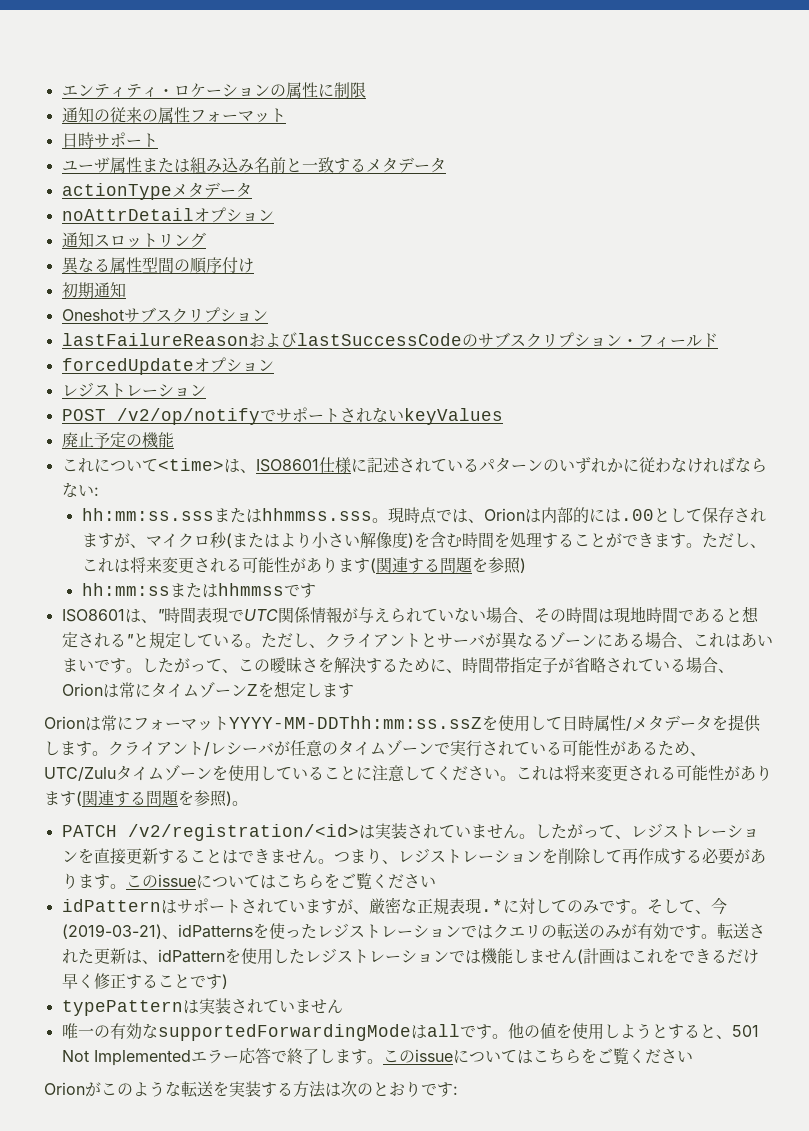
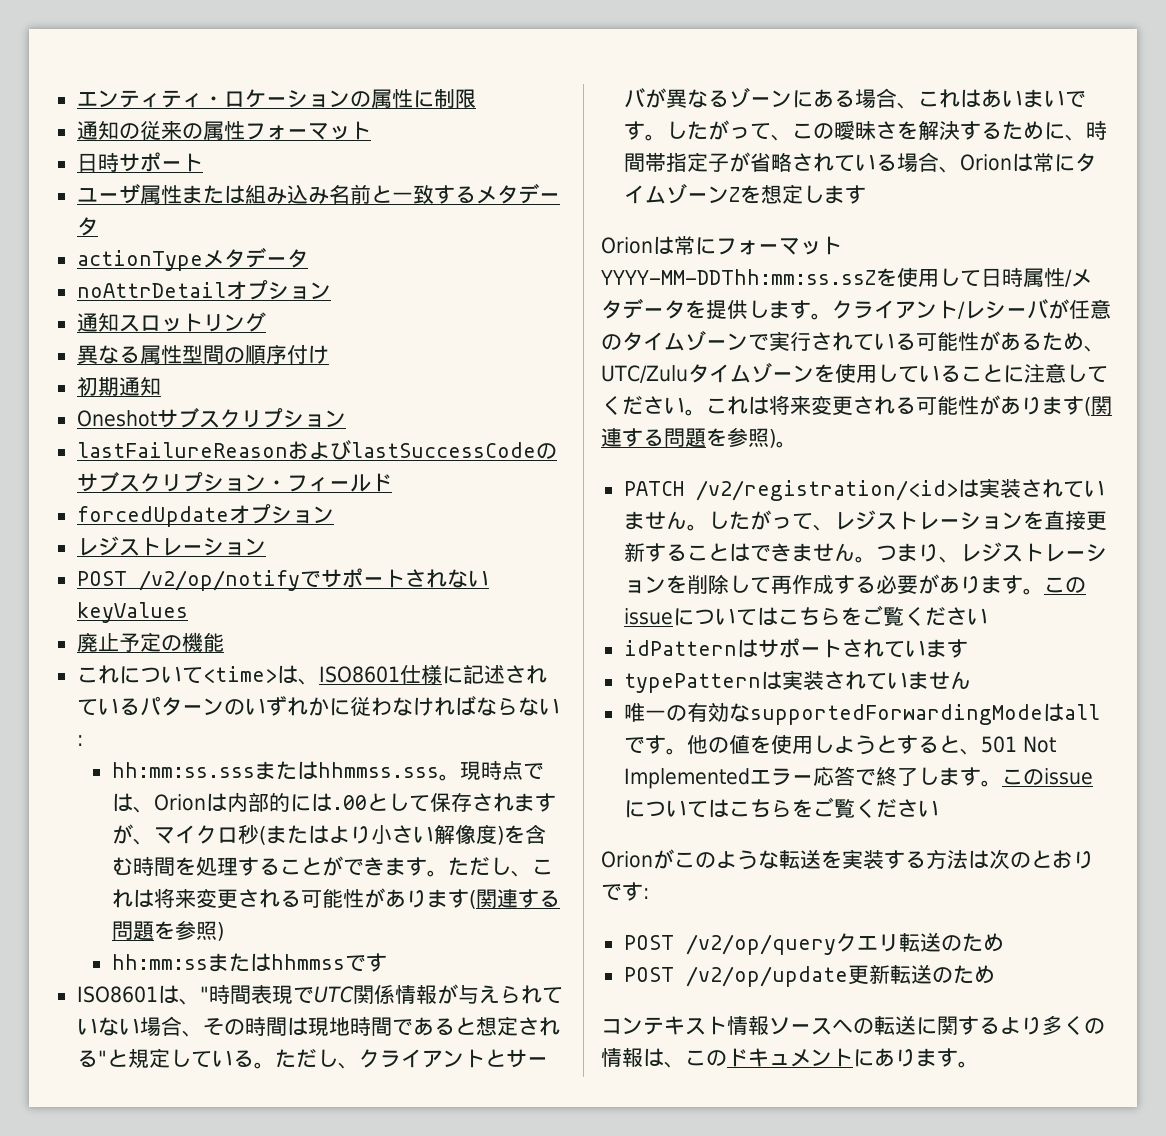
[336,897,727,915] [61,923,765,940] [61,948,759,965] [61,973,228,989] が、厳密な正規表現.*に対してのみです。そして、今(2019-03-21)、idPatternsを使ったレジストレーションではクエリの転送のみが有効です。転送された更新は、idPatternを使用したレジストレーションでは機能しません(計画はこれをできるだけ早く修正することです) -> (968, 648) none
(458, 1090) none -> [623,932,1004,955] [623,964,995,987] [601,1015,1105,1035] [601,1048,979,1068] // POST /v2/op/queryクエリ転送のため // POST /v2/op/update更新転送のため // コンテキスト情報ソースへの転送に関するより多くの情報は、このドキュメントにあります。

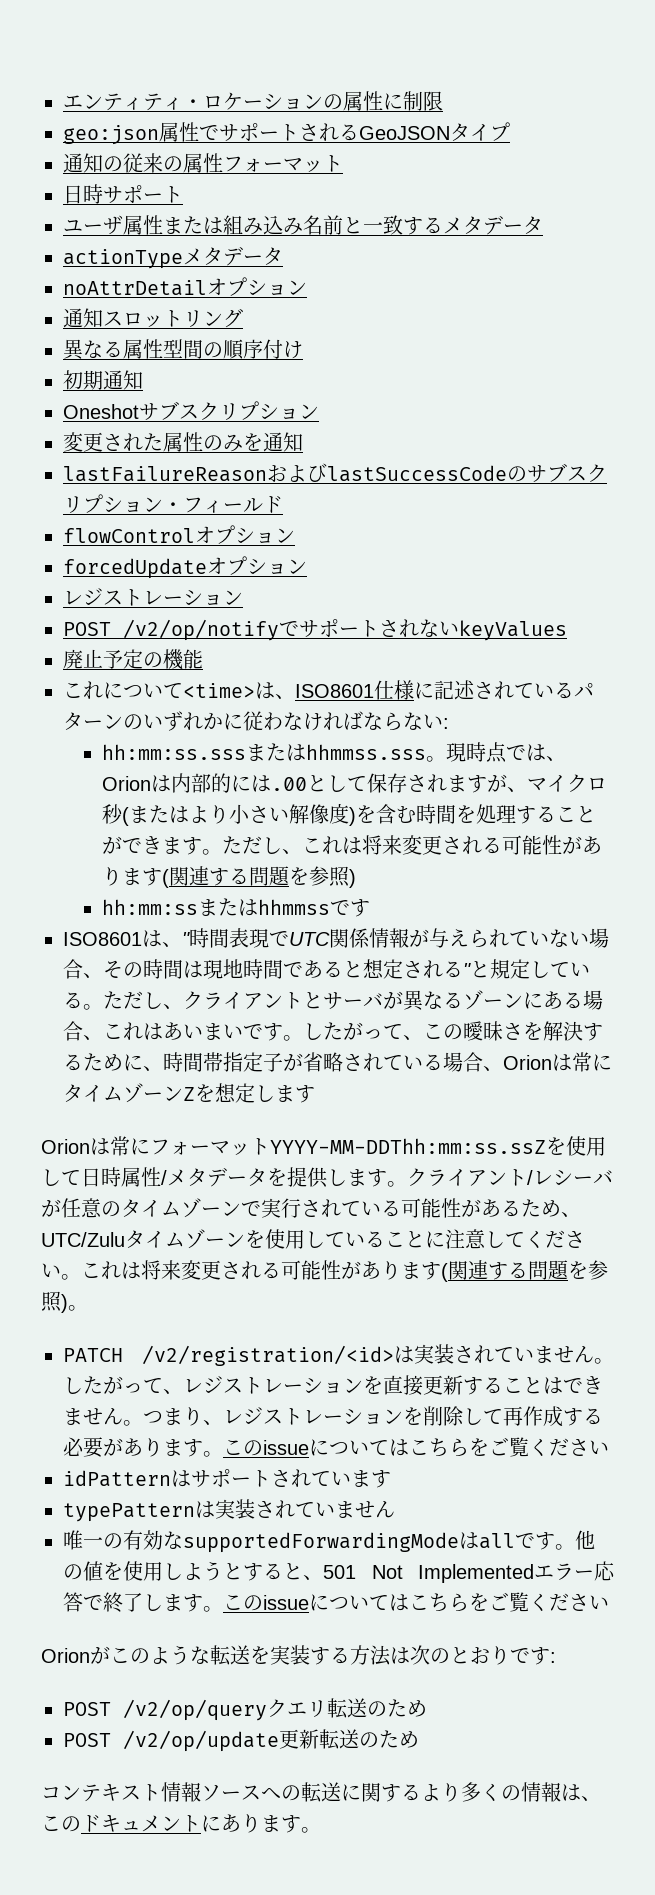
(476, 98) none -> [63,122,510,145] // geo:json属性でサポートされるGeoJSONタイプ
(346, 419) none -> [63,432,303,452] // 変更された属性のみを通知
(392, 482) none -> [63,525,295,544] // flowControlオプション

